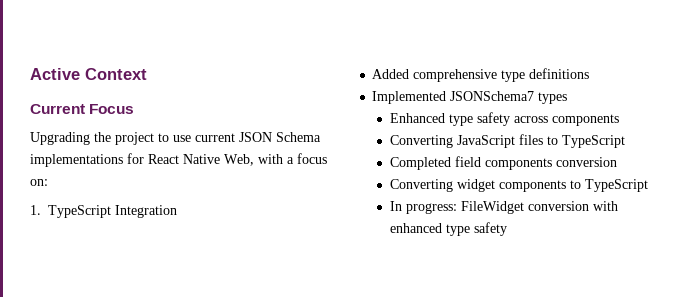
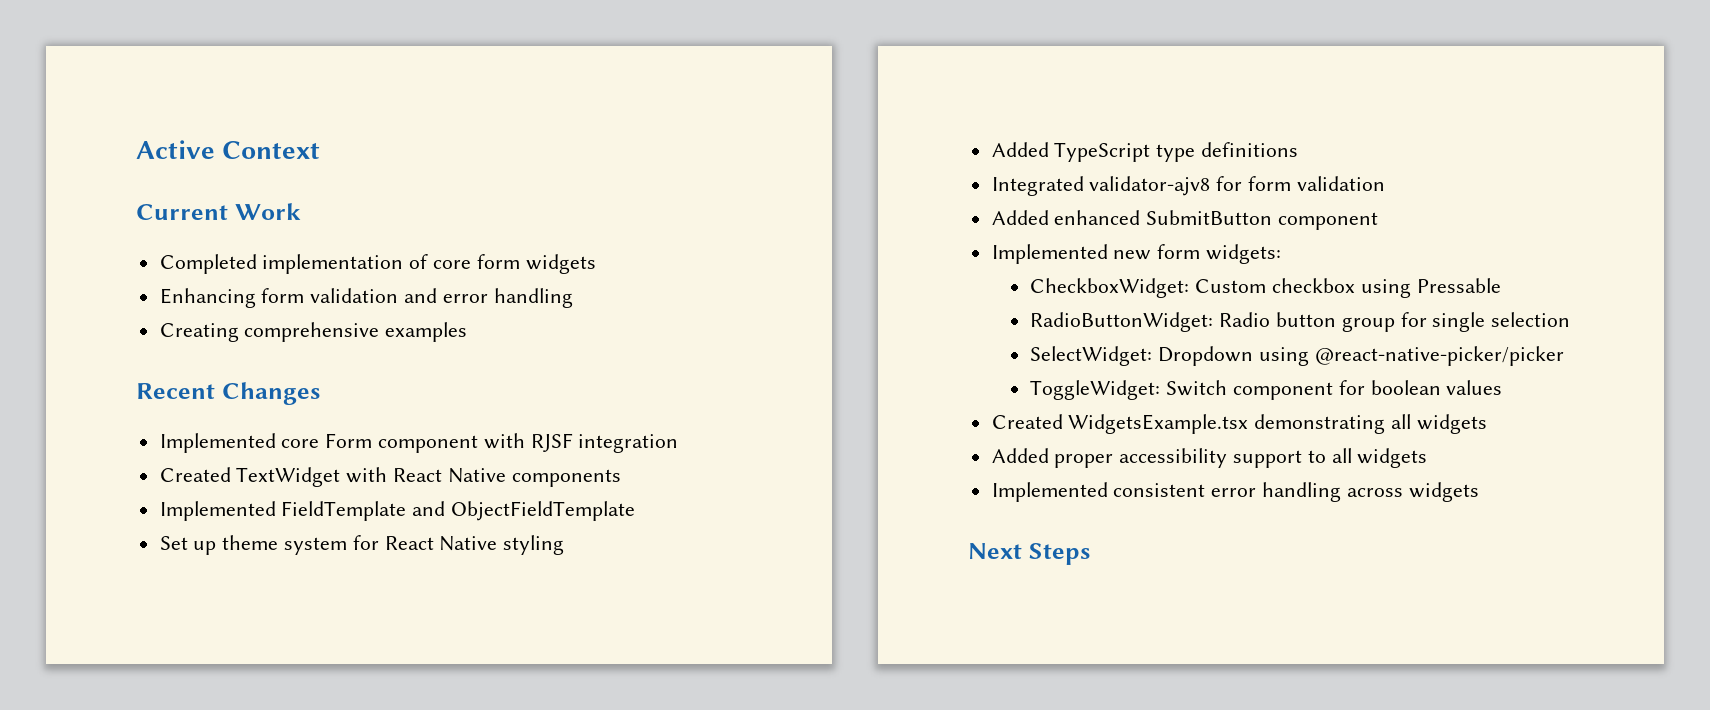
[89,104,135,114] [30,132,321,145] [30,153,327,167] [30,179,48,186] [30,205,177,218] [372,69,498,82] Focus // Upgrading the project to use current JSON Schema implementations for React Native Web, with a focus on: // 1. TypeScript Integration // Added comprehensive -> [234,203,301,220] [159,254,596,274] [159,288,573,308] [159,322,468,342] [136,382,320,405] [159,433,679,453] [159,467,621,487] [159,501,636,521] [159,535,565,555] [991,142,1151,162] Work // Completed implementation of core form widgets // Enhancing form validation and error handling // Creating comprehensive examples // Recent Changes // Implemented core Form component with RJSF integration // Created TextWidget with React Native components // Implemented FieldTemplate and ObjectFieldTemplate // Set up theme system for React Native styling // Added TypeScript
[372,91,568,104] [389,112,619,126] [389,134,625,148] [389,156,617,170] [389,179,648,192] [389,201,618,214] [389,222,507,236] Implemented JSONSchema7 types // Enhanced type safety across components // Converting JavaScript files to TypeScript // Completed field components conversion // Converting widget components to TypeScript // In progress: FileWidget conversion with enhanced type safety -> [991,176,1385,196] [991,210,1379,230] [991,244,1282,264] [1030,278,1501,298] [1030,312,1571,332] [1030,346,1564,366] [1030,380,1503,400] [991,414,1487,434] [991,448,1428,468] [991,482,1479,502] [968,543,1090,565] Integrated validator-ajv8 for form validation // Added enhanced SubmitButton component // Implemented new form widgets: // CheckboxWidget: Custom checkbox using Pressable // RadioButtonWidget: Radio button group for single selection // SelectWidget: Dropdown using @react-native-picker/picker // ToggleWidget: Switch component for boolean values // Created WidgetsExample.tsx demonstrating all widgets // Added proper accessibility support to all widgets // Implemented consistent error handling across widgets // Next Steps

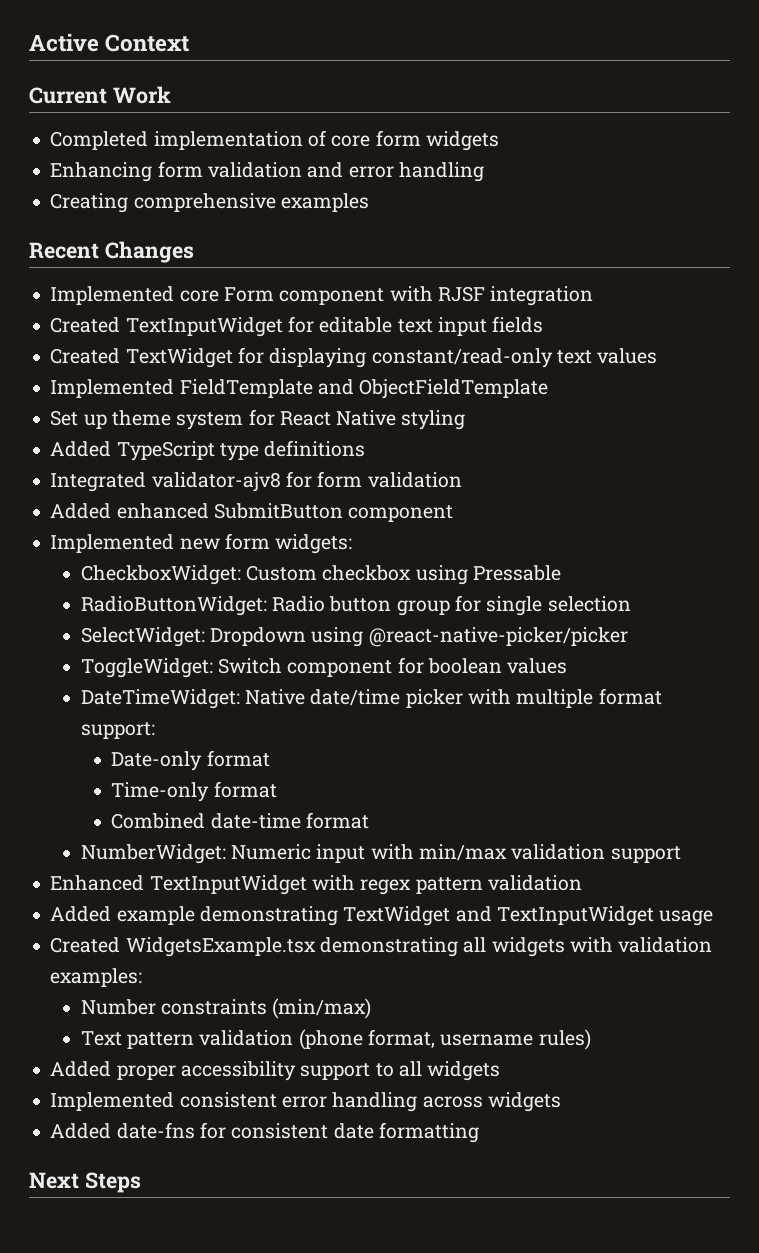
[236,467,621,487] TextWidget with React Native components -> [125,316,544,337] [50,347,658,368] TextInputWidget for editable text input fields // Created TextWidget for displaying constant/read-only text values
(1503, 387) none -> [80,688,662,709] [80,722,155,739] [111,750,270,771] [111,781,277,802] [111,812,369,829] [80,844,681,864] [50,875,582,895] [50,906,714,926] // DateTimeWidget: Native date/time picker with multiple format support: // Date-only format // Time-only format // Combined date-time format // NumberWidget: Numeric input with min/max validation support // Enhanced TextInputWidget with regex pattern validation // Added example demonstrating TextWidget and TextInputWidget usage
(1487, 424) none -> [569,937,713,953] [50,968,143,987] [80,998,372,1019] [80,1029,591,1050] with validation examples: // Number constraints (min/max) // Text pattern validation (phone format, username rules)
(1479, 492) none -> [50,1122,479,1143] // Added date-fns for consistent date formatting

